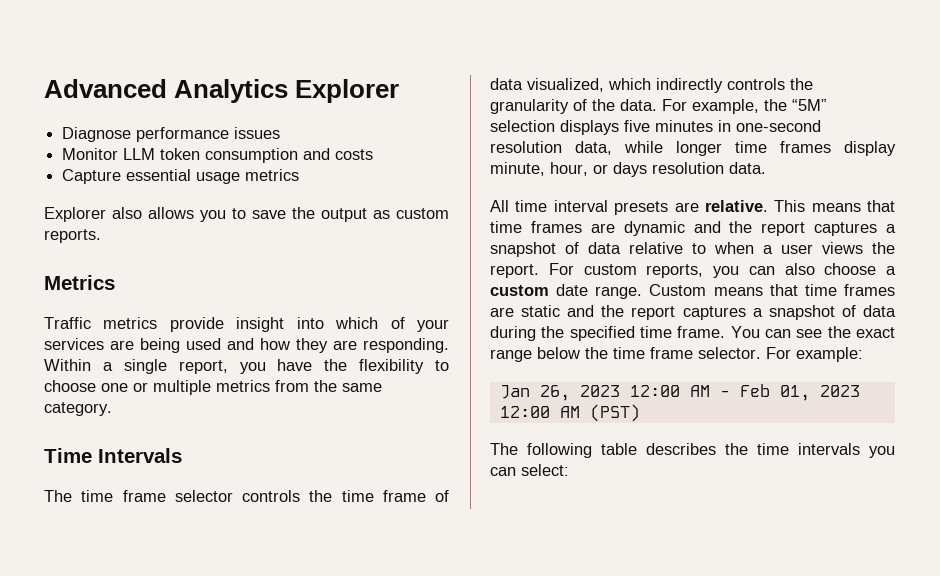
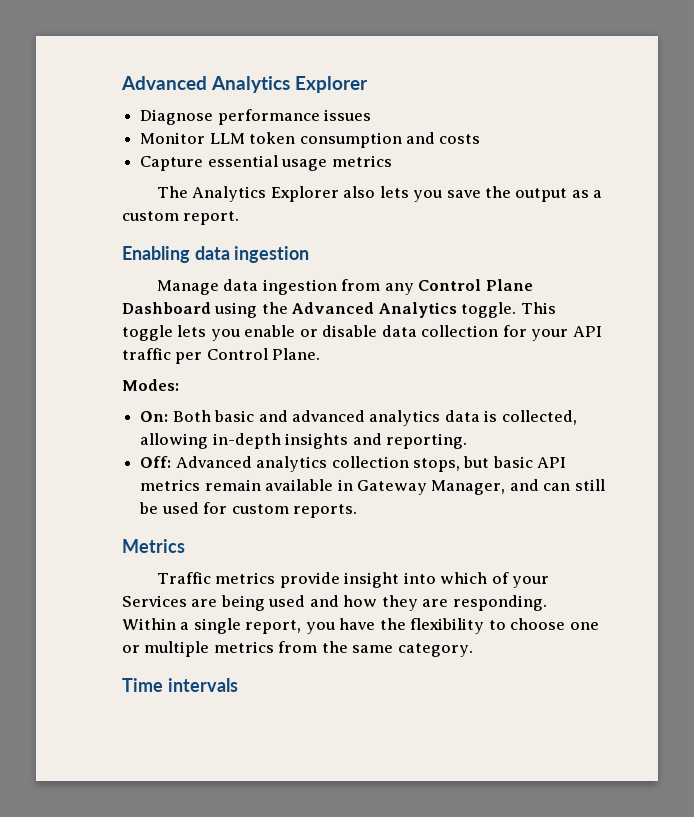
[44,207,390,222] Explorer also allows you to save the output as -> [156,186,603,202] [122,211,240,225] [122,246,310,263] [156,279,533,295] [122,302,556,318] [122,325,602,341] [122,348,321,364] [122,379,179,391] [140,410,577,426] [140,433,467,449] [140,456,567,472] [140,479,605,495] [139,502,228,514] The Analytics Explorer also lets you save the output as a custom report. // Enabling data ingestion // Manage data ingestion from any Control Plane Dashboard using the Advanced Analytics toggle. This toggle lets you enable or disable data collection for your API traffic per Control Plane. // Modes: // On: Both basic and advanced analytics data is collected, allowing in-depth insights and reporting. // Off: Advanced analytics collection stops, but basic API metrics remain available in Gateway Manager, and can still be used for
[44,338,104,350] services -> [122,595,187,607] Services
[98,448,182,463] [44,490,449,502] [490,78,813,93] [490,99,827,114] [490,120,821,135] [490,141,896,156] [490,162,766,177] [490,200,895,215] [490,221,896,236] [490,242,895,257] [490,263,896,278] [490,284,895,299] [490,305,896,320] [490,326,895,341] [490,347,863,362] [499,384,860,401] [499,404,640,422] [490,443,895,458] [490,464,569,476] Intervals // The time frame selector controls the time frame of data visualized, which indirectly controls the granularity of the data. For example, the “5M” selection displays five minutes in one-second resolution data, while longer time frames display minute, hour, or days resolution data. // All time interval presets are relative. This means that time frames are dynamic and the report captures a snapshot of data relative to when a user views the report. For custom reports, you can also choose a custom date range. Custom means that time frames are static and the report captures a snapshot of data during the specified time frame. You can see the exact range below the time frame selector. For example: // Jan 26, 2023 12:00 AM - Feb 01, 2023 12:00 AM (PST) // The following table describes the time intervals you can select: -> [167,678,238,692] intervals

